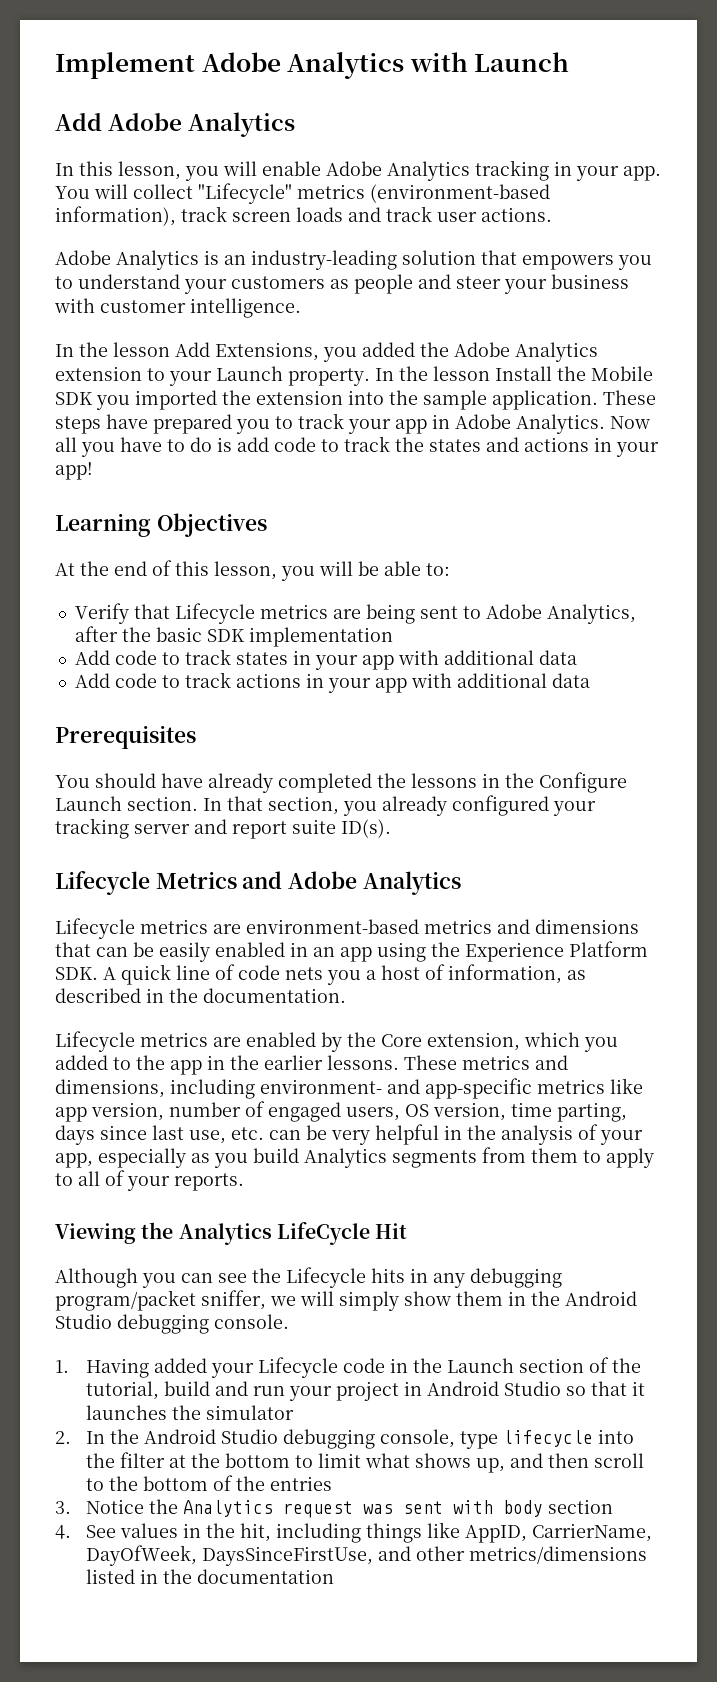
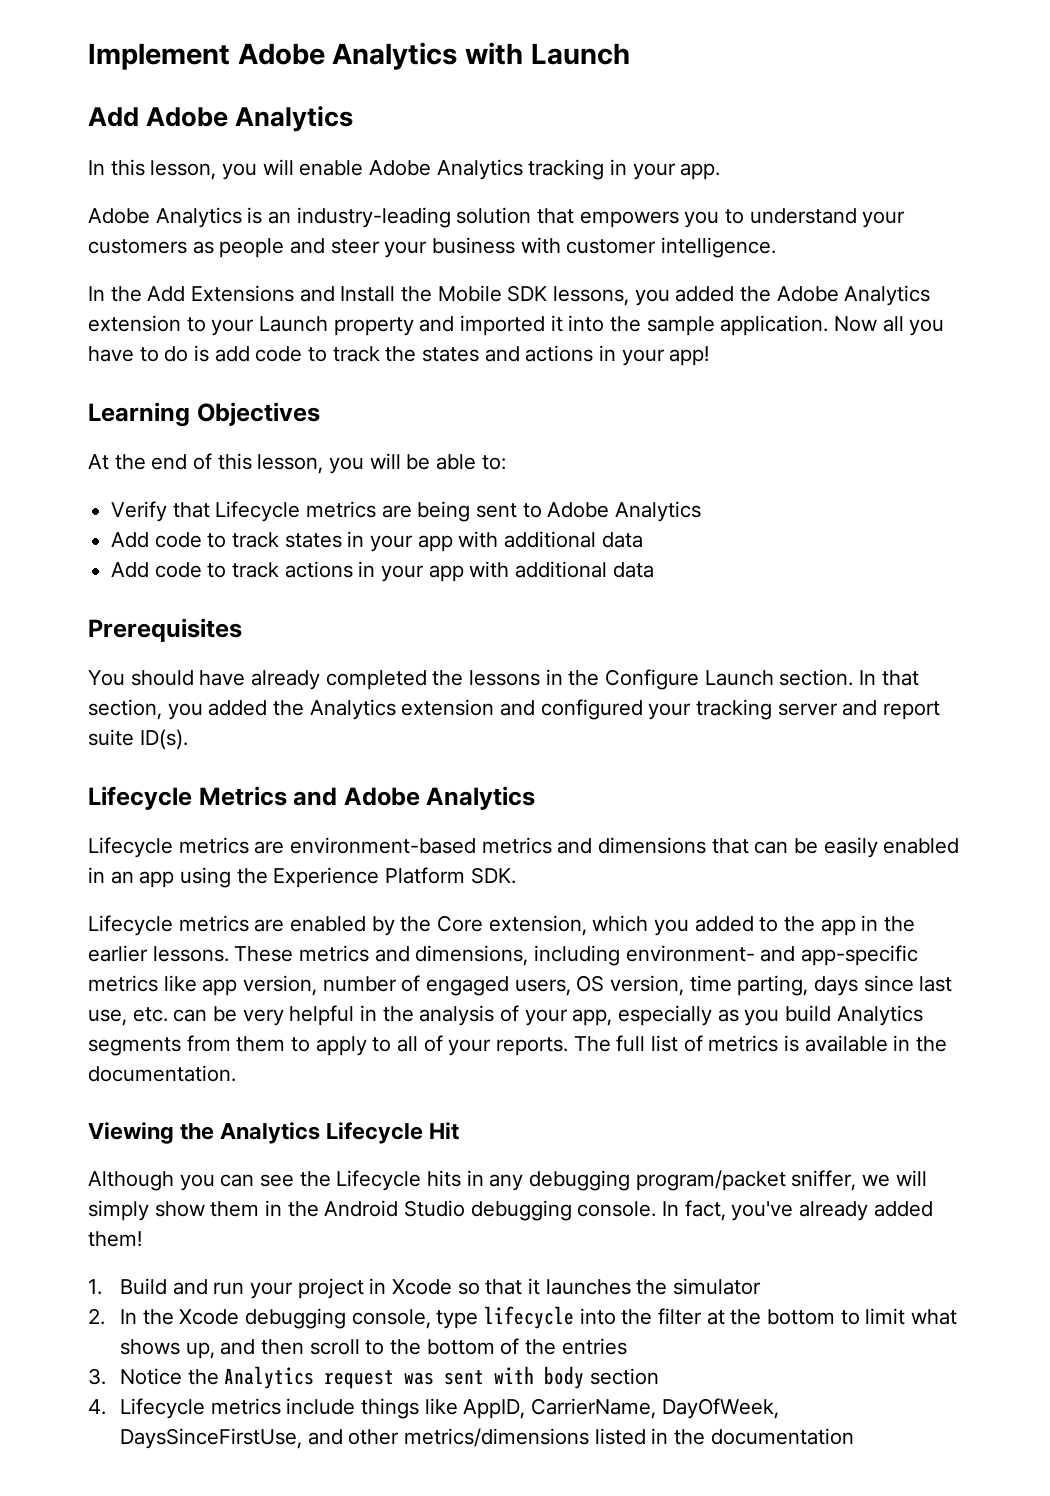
[55,183,550,204] [55,206,552,226] You will collect "Lifecycle" metrics (environment-based information), track screen loads and track user actions. -> (721, 171) none
[113,342,319,361] lesson Add Extensions, -> [147,285,630,306] Add Extensions and Install the Mobile SDK lessons,
[288,366,653,386] [55,390,656,410] [55,413,605,434] property. In the lesson Install the Mobile SDK you imported the extension into the sample application. These steps have prepared you to track your app in Adobe Analytics. -> [333,315,829,336] property and imported it into the sample application.
[546,604,636,624] [74,626,393,647] Analytics, after the basic SDK implementation -> [615,501,702,522] Analytics
[382,796,447,816] already -> [208,699,536,720] added the Analytics extension and
[103,964,586,985] [55,988,346,1003] A quick line of code nets you a host of information, as described in the documentation. -> (516, 875) none
(244, 1182) none -> [573,1035,948,1052] [88,1065,236,1082] The full list of metrics is available in the documentation.
[276,1222,370,1245] LifeCycle -> [326,1122,424,1144] Lifecycle
[55,1357,641,1378] [85,1381,210,1400] // 1. Having added your Lifecycle code in the Launch section of the tutorial, build -> [662,1200,933,1221] [88,1231,142,1247] [88,1278,167,1295] In fact, you've already added them! // 1. Build
[426,1381,561,1396] Android Studio -> [391,1279,452,1295] Xcode
[143,1429,278,1444] Android Studio -> [179,1309,240,1325] Xcode
[85,1523,361,1543] See values in the hit, including -> [119,1398,356,1419] Lifecycle metrics include

